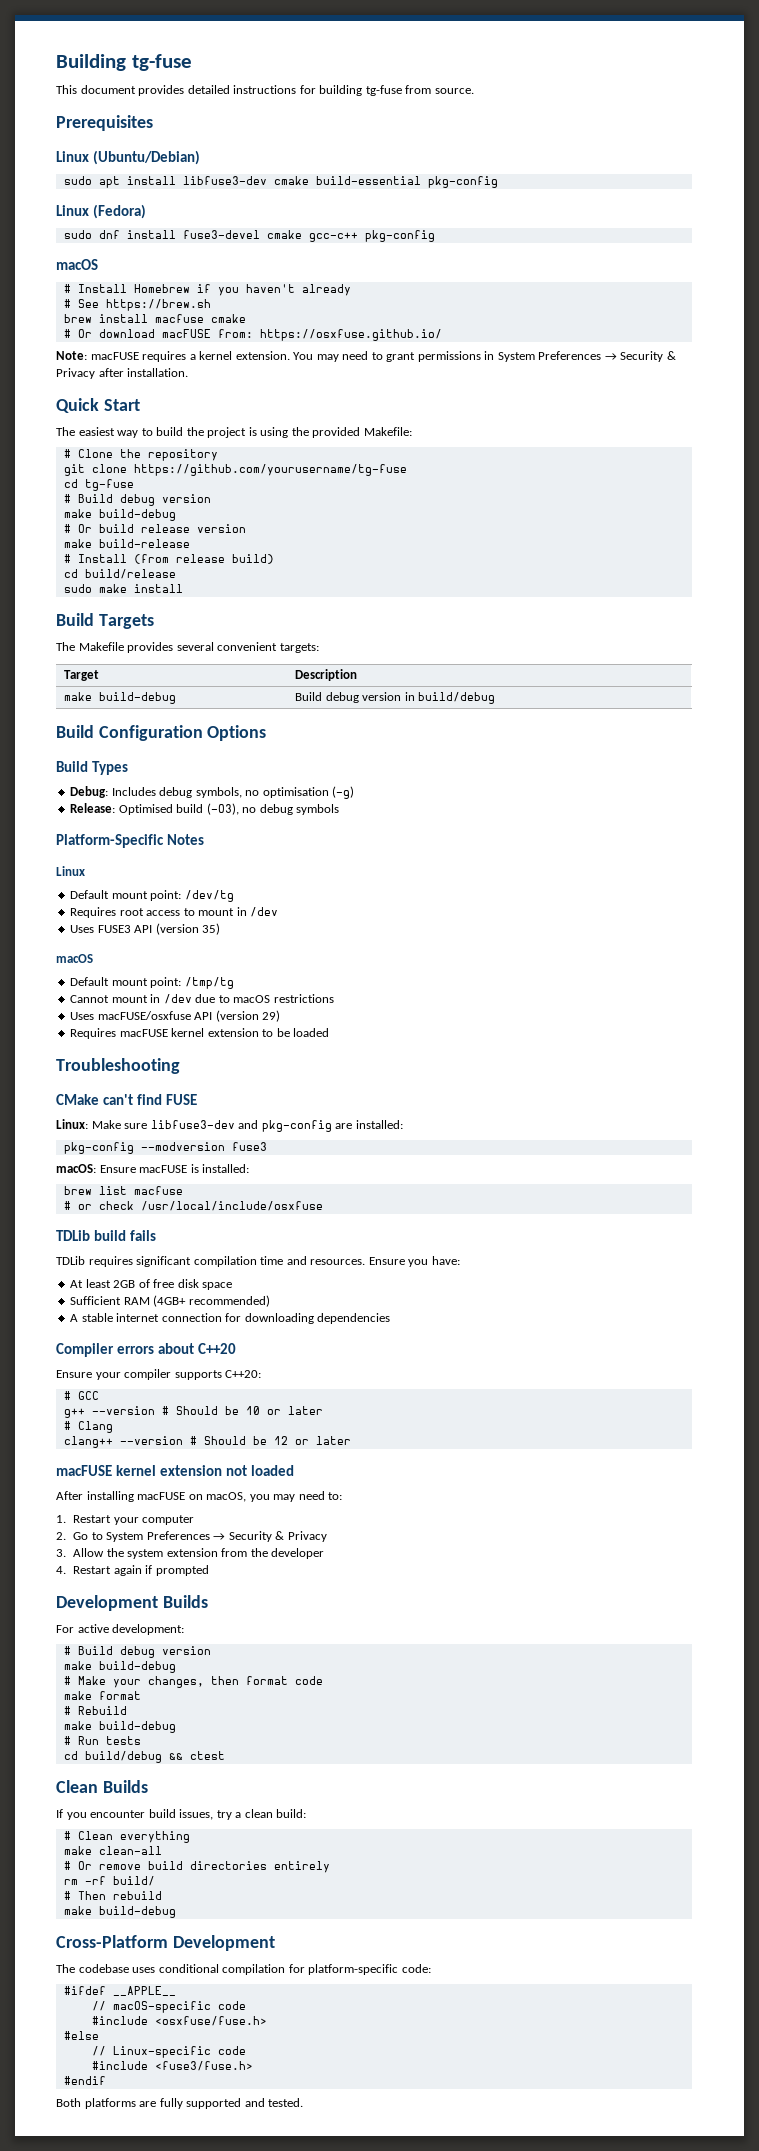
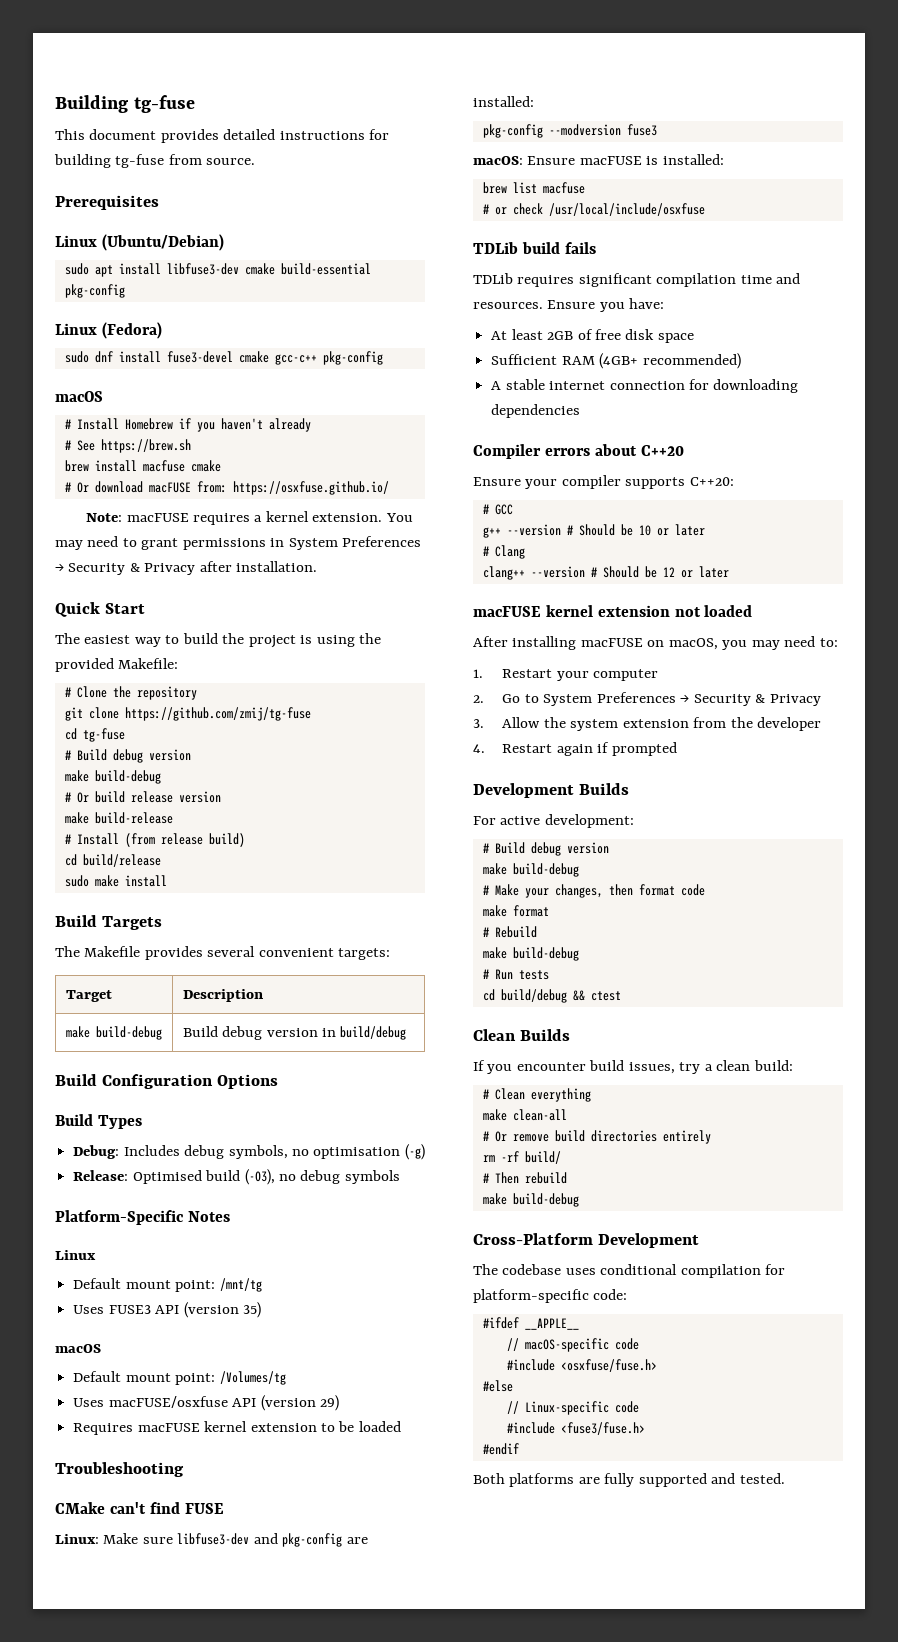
[133,464,407,476] https://github.com/yourusername/tg-fuse -> [124,707,311,721] https://github.com/zmij/tg-fuse
[184,890,234,902] [70,907,279,918] /dev/tg // Requires root access to mount in /dev -> [219,1278,262,1292] /mnt/tg
[184,977,234,989] [70,994,334,1004] /tmp/tg // Cannot mount in /dev due to macOS restrictions -> [219,1371,286,1385] /Volumes/tg

